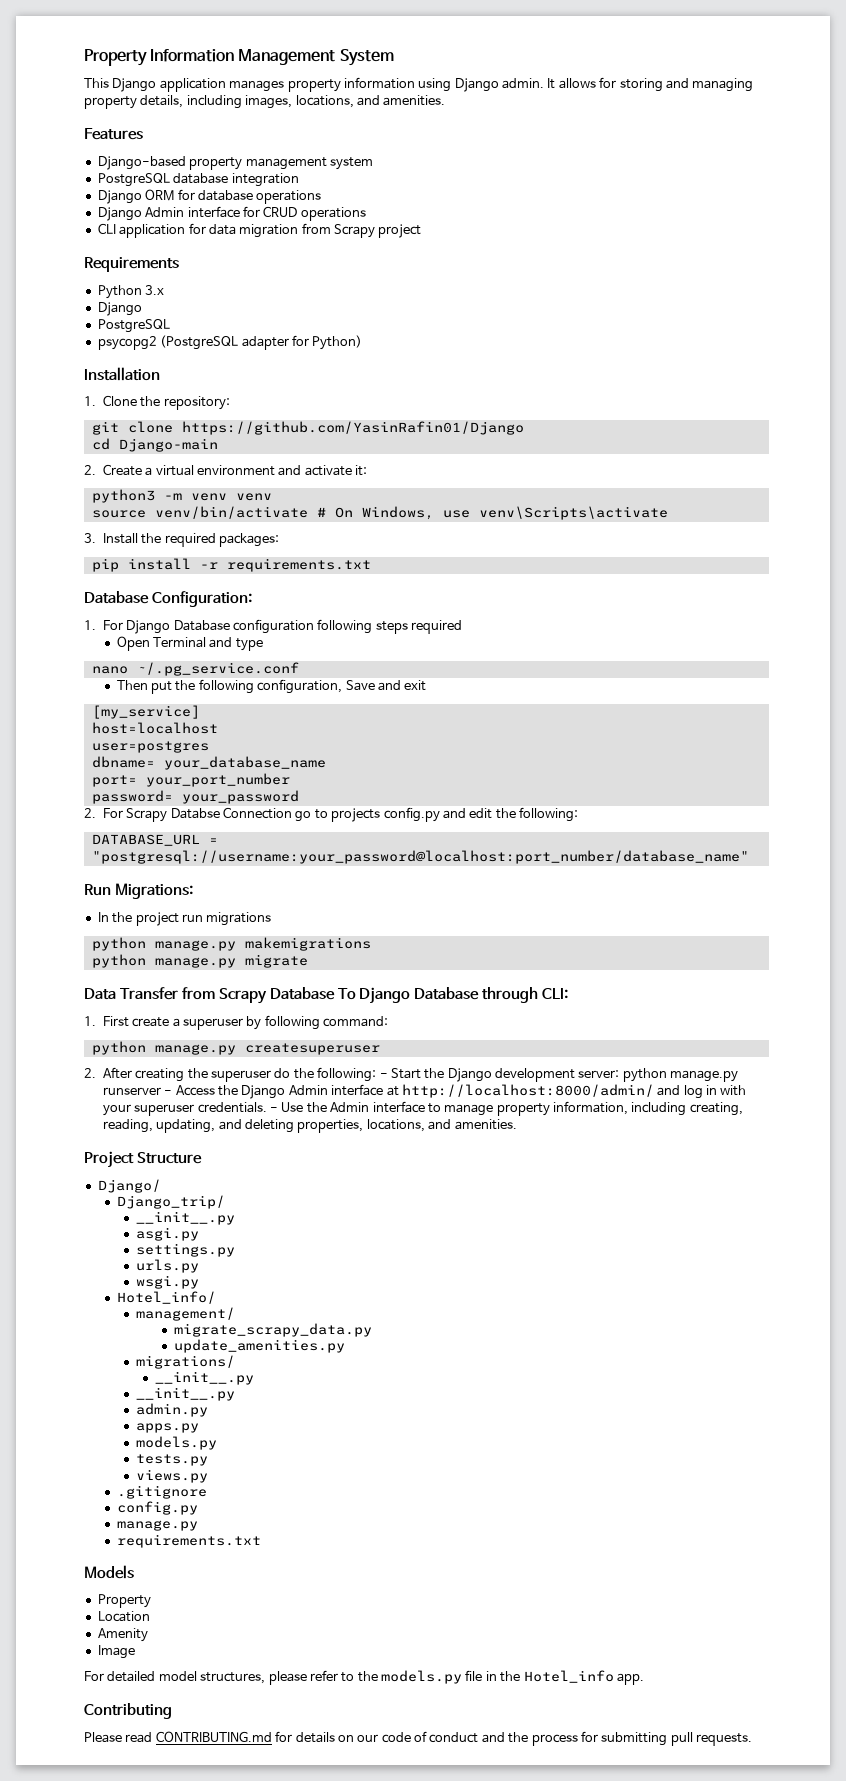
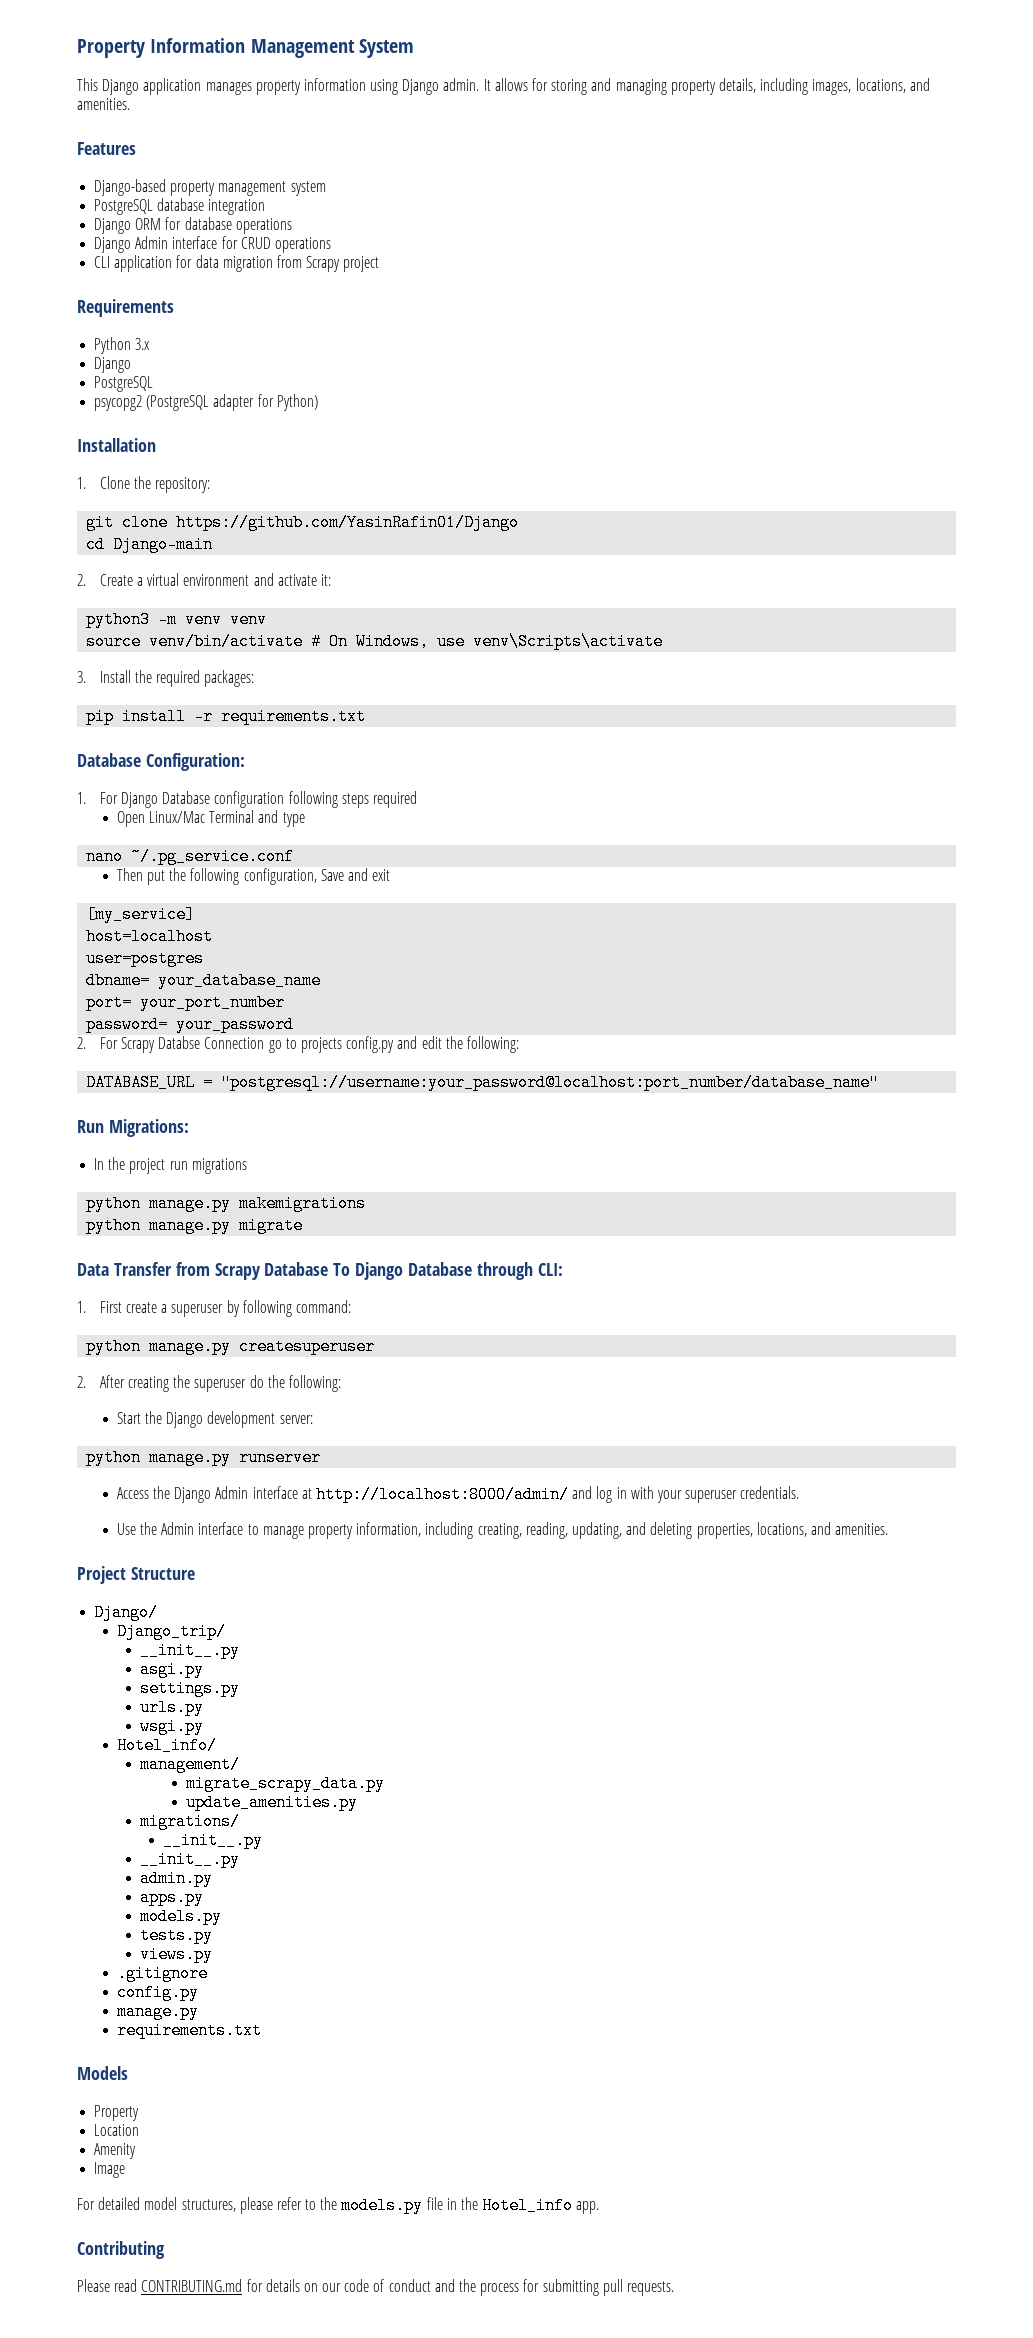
(150, 643) none -> [149,811,206,823] Linux/Mac
[379,1073,388,1078] - -> (341, 1383) //
(620, 1074) none -> (313, 1419) //
[164,1090,173,1095] - -> (322, 1457) //
[270,1107,279,1112] - -> (800, 1492) //

